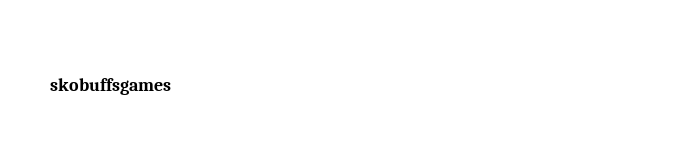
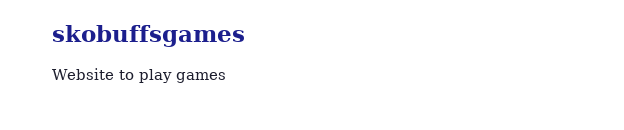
(171, 86) none -> [52,68,226,83] // Website to play games

